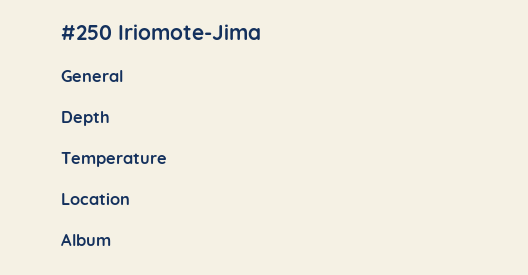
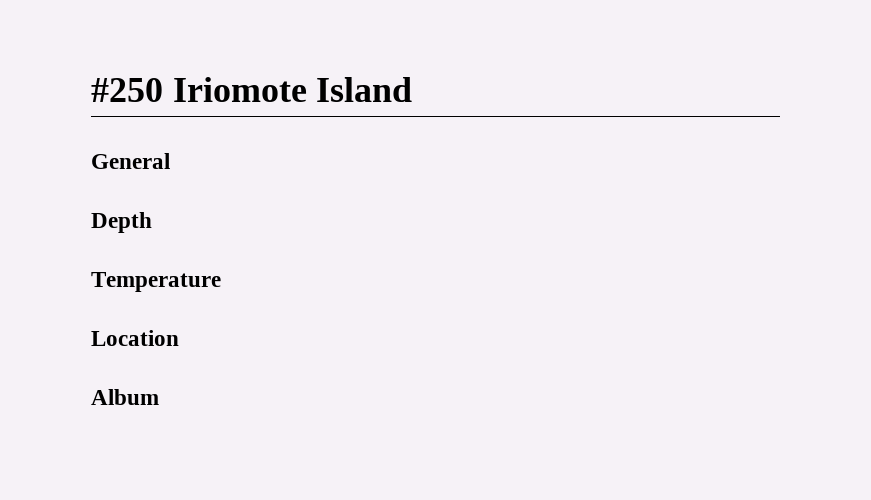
[118,24,261,40] Iriomote-Jima -> [172,77,413,102] Iriomote Island

